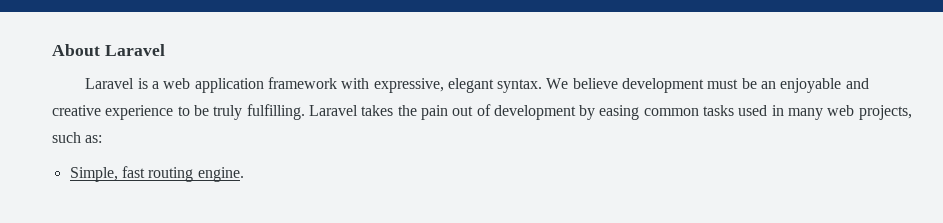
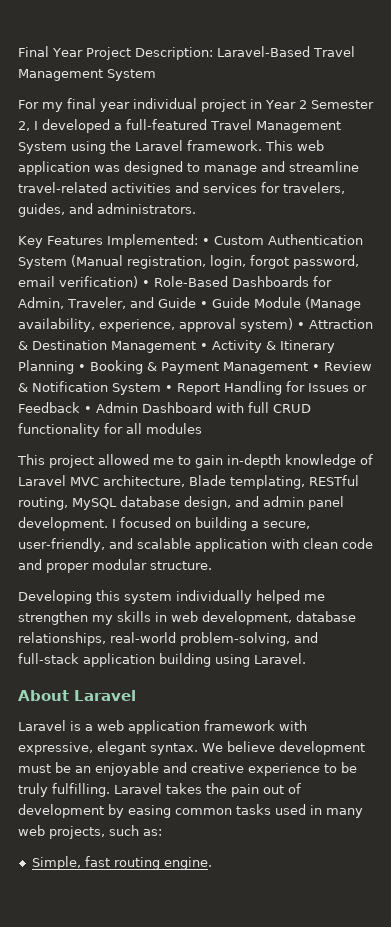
(52, 50) none -> [18,46,355,60] [18,69,156,81] [18,98,374,112] [18,119,341,133] [18,140,324,154] [18,161,359,175] [18,182,345,194] [18,203,196,217] [18,234,363,248] [18,255,359,269] [18,276,332,288] [18,297,361,311] [18,318,373,332] [18,340,335,353] [18,360,372,374] [18,381,367,395] [18,402,311,413] [18,423,202,437] [17,454,373,468] [18,475,359,489] [18,496,344,510] [18,517,310,531] [18,538,373,552] [18,559,212,573] [18,590,325,604] [18,611,356,625] [18,632,318,646] [18,653,306,667] Final Year Project Description: Laravel-Based Travel Management System // For my final year individual project in Year 2 Semester 2, I developed a full-featured Travel Management System using the Laravel framework. This web application was designed to manage and streamline travel-related activities and services for travelers, guides, and administrators. // Key Features Implemented: • Custom Authentication System (Manual registration, login, forgot password, email verification) • Role-Based Dashboards for Admin, Traveler, and Guide • Guide Module (Manage availability, experience, approval system) • Attraction & Destination Management • Activity & Itinerary Planning • Booking & Payment Management • Review & Notification System • Report Handling for Issues or Feedback • Admin Dashboard with full CRUD functionality for all modules // This project allowed me to gain in-depth knowledge of Laravel MVC architecture, Blade templating, RESTful routing, MySQL database design, and admin panel development. I focused on building a secure, user-friendly, and scalable application with clean code and proper modular structure. // Developing this system individually helped me strengthen my skills in web development, database relationships, real-world problem-solving, and full-stack application building using Laravel. //

